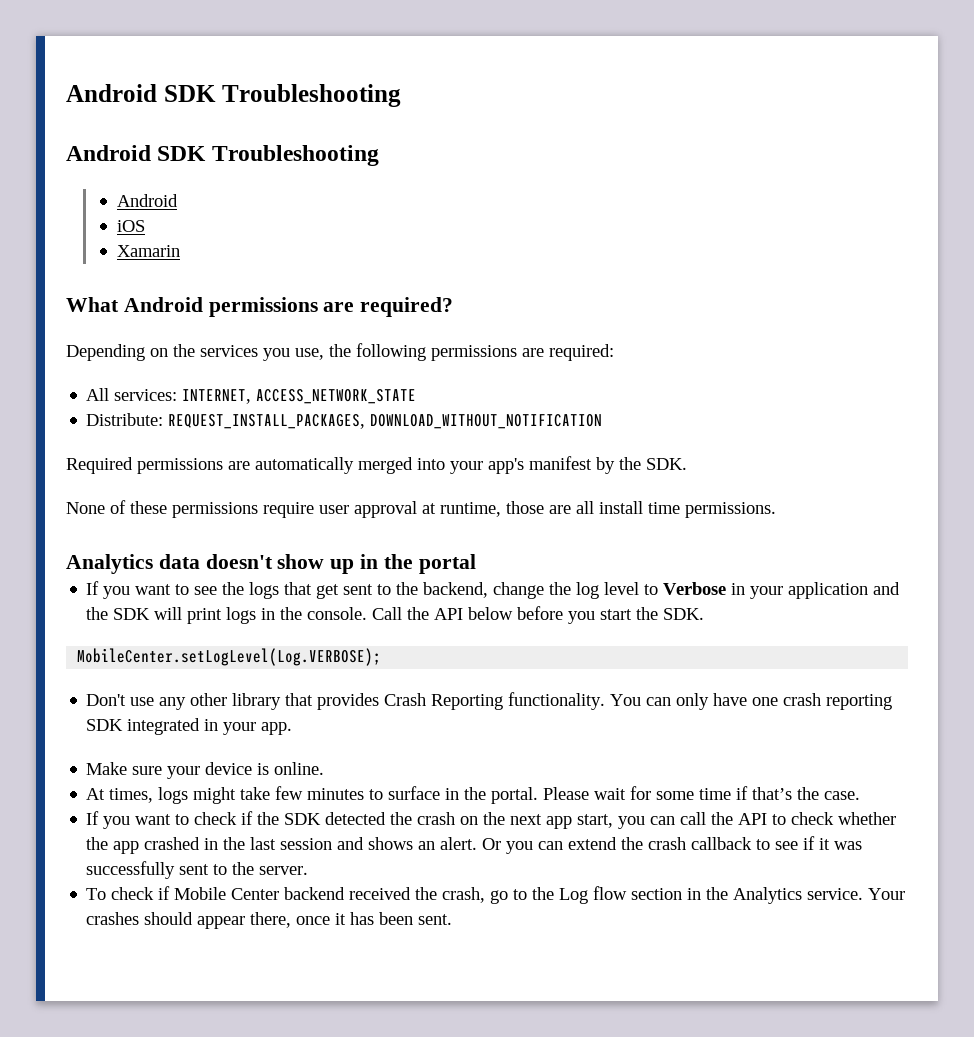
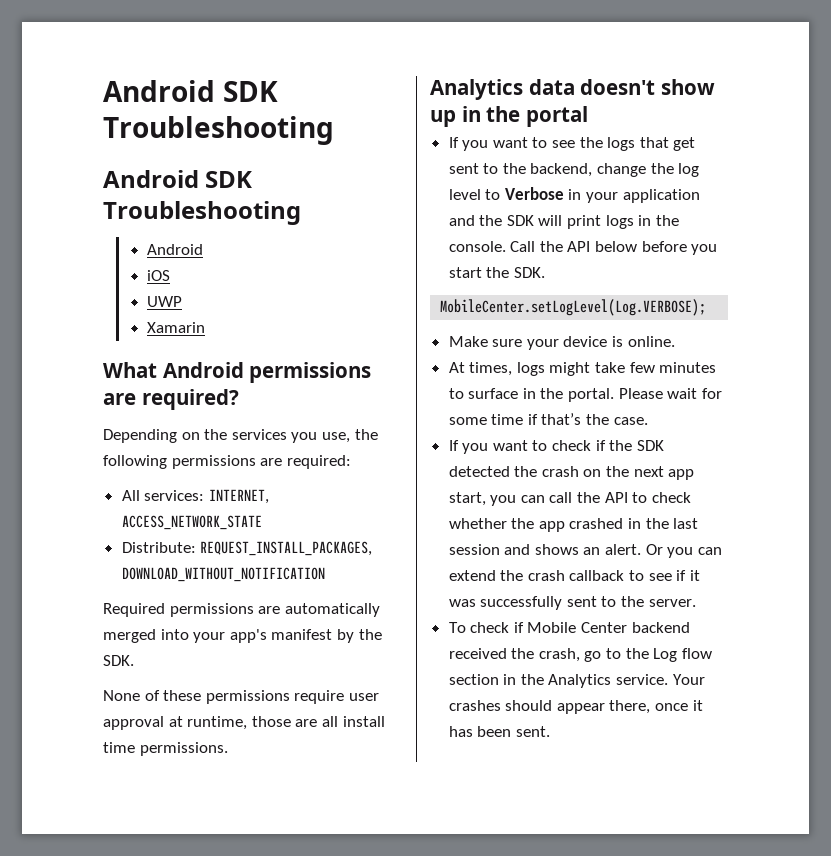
(145, 226) none -> [146,296,182,307] // UWP
[86,692,893,710] [86,718,293,735] // Don't use any other library that provides Crash Reporting functionality. You can only have one crash reporting SDK integrated in your app. -> (707, 307) none

